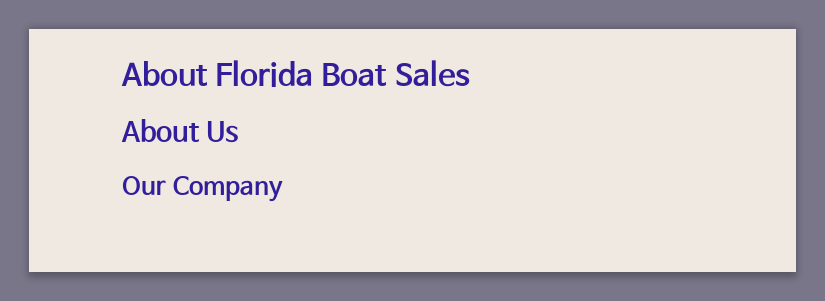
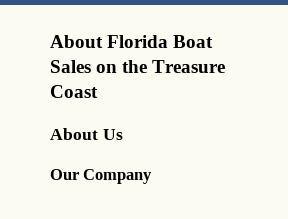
(470, 73) none -> [96,60,226,73] [50,85,98,98] on the Treasure Coast

